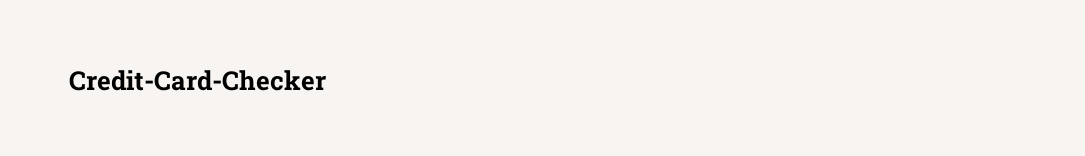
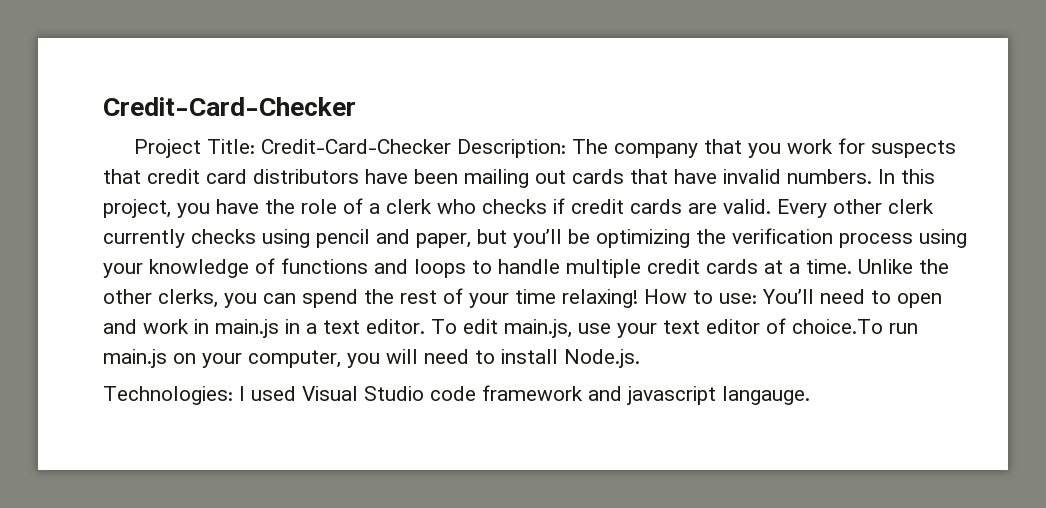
[69,70,326,91] Credit-Card-Checker -> [103,97,356,116] [133,138,956,158] [103,169,935,188] [103,198,934,218] [103,228,967,248] [103,258,949,278] [103,288,942,308] [103,318,918,338] [103,349,640,368] [103,385,810,405] Credit-Card-Checker // Project Title: Credit-Card-Checker Description: The company that you work for suspects that credit card distributors have been mailing out cards that have invalid numbers. In this project, you have the role of a clerk who checks if credit cards are valid. Every other clerk currently checks using pencil and paper, but you’ll be optimizing the verification process using your knowledge of functions and loops to handle multiple credit cards at a time. Unlike the other clerks, you can spend the rest of your time relaxing! How to use: You’ll need to open and work in main.js in a text editor. To edit main.js, use your text editor of choice.To run main.js on your computer, you will need to install Node.js. // Technologies: I used Visual Studio code framework and javascript langauge.

